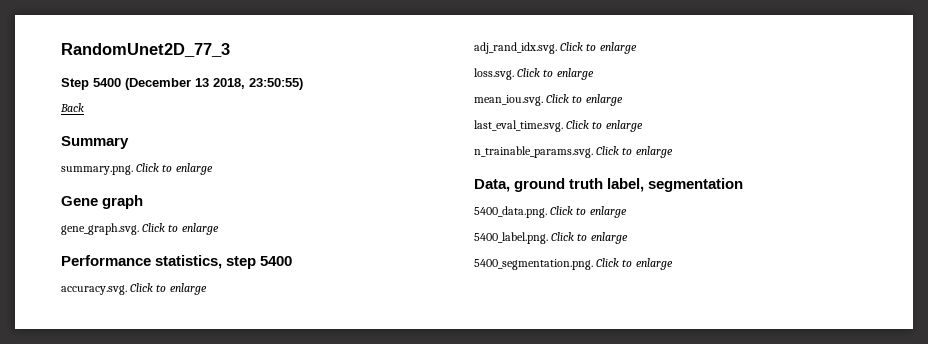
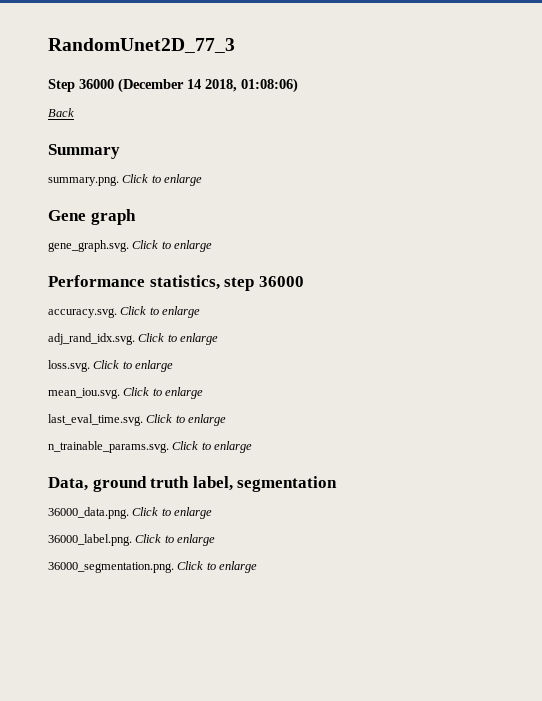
[93,78,303,90] 5400 (December 13 2018, 23:50:55) -> [79,78,298,93] 36000 (December 14 2018, 01:08:06)
[260,256,293,266] 5400 -> [258,276,304,287] 36000
[474,206,627,218] [474,232,628,244] [474,259,593,270] 5400_data.png. Click to enlarge // 5400_label.png. Click to enlarge // 5400_segmentation.png. -> [48,507,213,519] [48,534,216,546] [48,562,174,573] 36000_data.png. Click to enlarge // 36000_label.png. Click to enlarge // 36000_segmentation.png.

